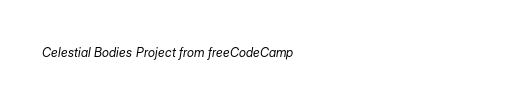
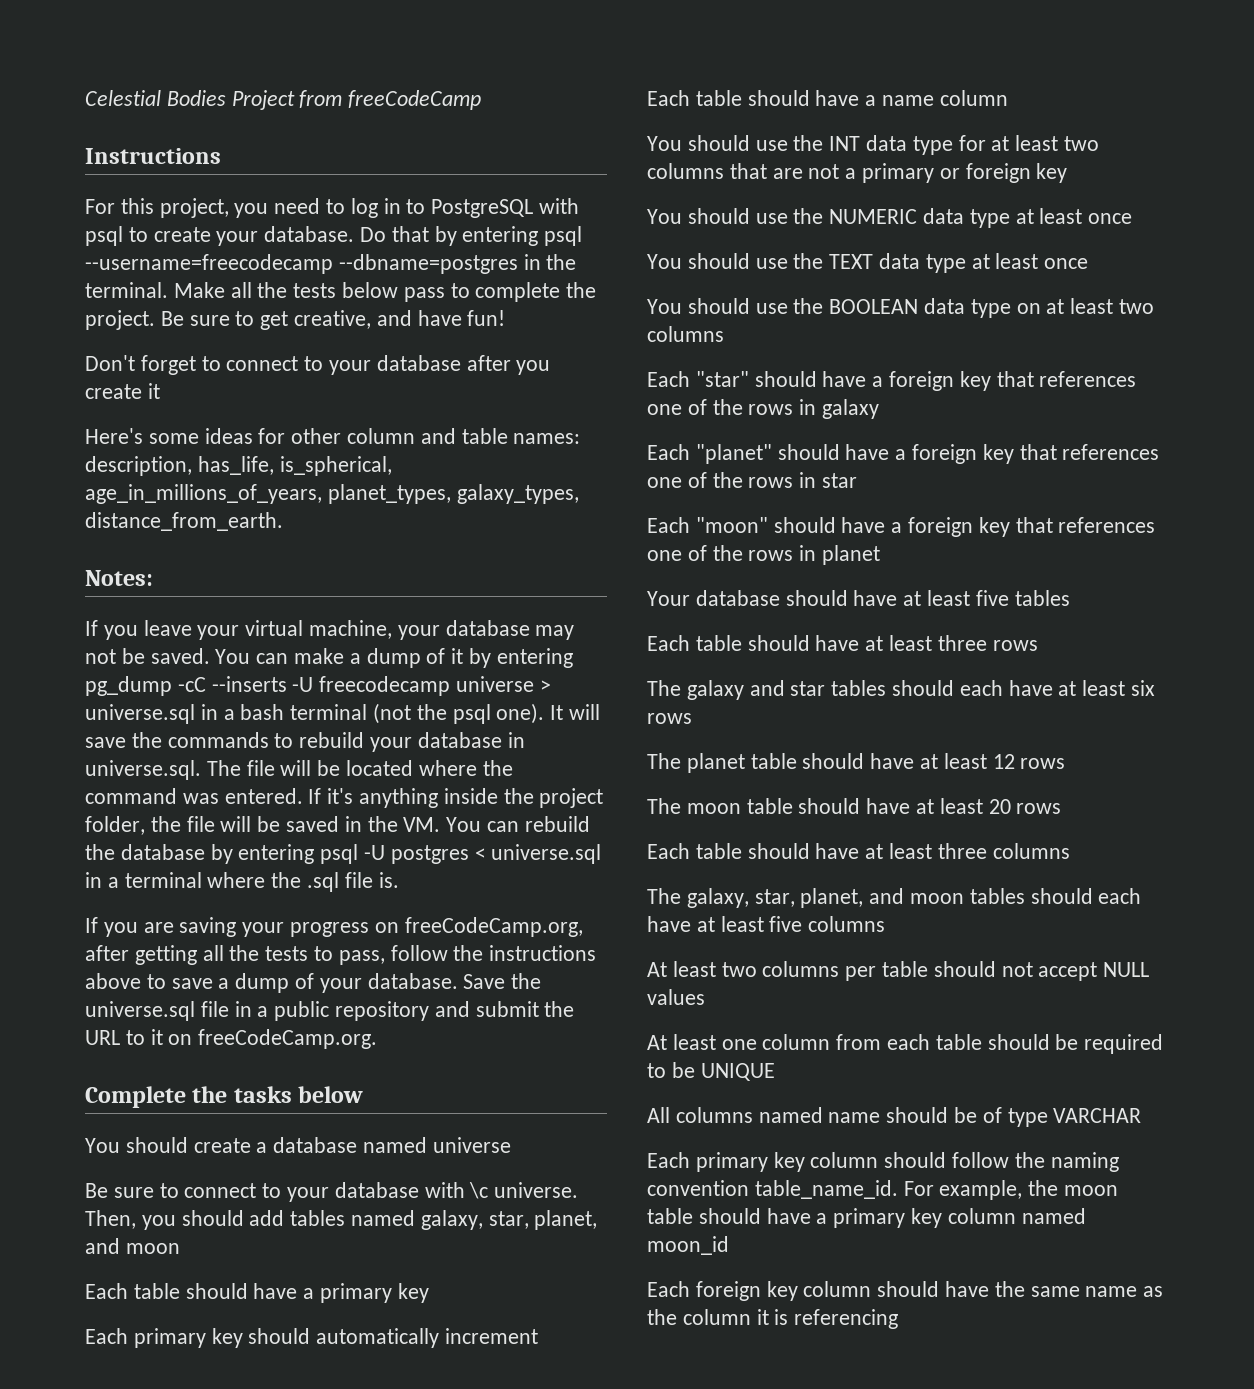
(293, 53) none -> [85,148,221,164] [85,198,580,218] [85,226,583,246] [85,254,577,274] [85,282,597,302] [85,310,506,330] [85,355,551,375] [85,383,160,399] [85,428,581,444] [85,456,392,476] [85,484,579,504] [85,512,283,531] [85,570,153,586] [85,620,575,640] [85,648,573,668] [85,676,551,696] [85,703,601,724] [85,732,525,752] [85,760,513,780] [85,788,604,808] [85,816,590,835] [85,844,602,864] [85,872,399,892] [85,917,583,937] [85,945,597,965] [85,973,542,993] [85,1001,575,1021] [85,1029,378,1049] [85,1086,364,1108] [85,1137,511,1153] [85,1182,579,1202] [85,1210,598,1230] [85,1238,180,1254] [85,1283,429,1303] [85,1328,539,1348] [647,90,1008,106] [647,135,1100,155] [647,163,1068,183] [647,208,1133,228] [647,253,1089,273] [647,298,1155,318] [647,326,724,342] [647,371,1137,391] [647,399,880,419] [647,444,1160,464] [647,472,858,488] [647,517,1156,537] [647,545,881,565] [647,590,1070,606] [647,635,1038,651] [647,680,1156,700] [647,713,692,724] [647,753,1066,773] [647,798,1062,814] [647,843,1070,859] [647,888,1142,908] [647,916,886,932] [647,961,1150,981] [647,989,705,1005] [647,1034,1164,1054] [647,1062,775,1081] [647,1107,1142,1127] [647,1152,1119,1172] [647,1180,1119,1200] [647,1208,1086,1228] [647,1236,729,1255] [647,1281,1164,1301] [647,1309,899,1329] // Instructions // For this project, you need to log in to PostgreSQL with psql to create your database. Do that by entering psql --username=freecodecamp --dbname=postgres in the terminal. Make all the tests below pass to complete the project. Be sure to get creative, and have fun! // Don't forget to connect to your database after you create it // Here's some ideas for other column and table names: description, has_life, is_spherical, age_in_millions_of_years, planet_types, galaxy_types, distance_from_earth. // Notes: // If you leave your virtual machine, your database may not be saved. You can make a dump of it by entering pg_dump -cC --inserts -U freecodecamp universe > universe.sql in a bash terminal (not the psql one). It will save the commands to rebuild your database in universe.sql. The file will be located where the command was entered. If it's anything inside the project folder, the file will be saved in the VM. You can rebuild the database by entering psql -U postgres < universe.sql in a terminal where the .sql file is. // If you are saving your progress on freeCodeCamp.org, after getting all the tests to pass, follow the instructions above to save a dump of your database. Save the universe.sql file in a public repository and submit the URL to it on freeCodeCamp.org. // Complete the tasks below // You should create a database named universe // Be sure to connect to your database with \c universe. Then, you should add tables named galaxy, star, planet, and moon // Each table should have a primary key // Each primary key should automatically increment // Each table should have a name column // You should use the INT data type for at least two columns that are not a primary or foreign key // You should use the NUMERIC data type at least once // You should use the TEXT data type at least once // You should use the BOOLEAN data type on at least two columns // Each "star" should have a foreign key that references one of the rows in galaxy // Each "planet" should have a foreign key that references one of the rows in star // Each "moon" should have a foreign key that references one of the rows in planet // Your database should have at least five tables // Each table should have at least three rows // The galaxy and star tables should each have at least six rows // The planet table should have at least 12 rows // The moon table should have at least 20 rows // Each table should have at least three columns // The galaxy, star, planet, and moon tables should each have at least five columns // At least two columns per table should not accept NULL values // At least one column from each table should be required to be UNIQUE // All columns named name should be of type VARCHAR // Each primary key column should follow the naming convention table_name_id. For example, the moon table should have a primary key column named moon_id // Each foreign key column should have the same name as the column it is referencing

